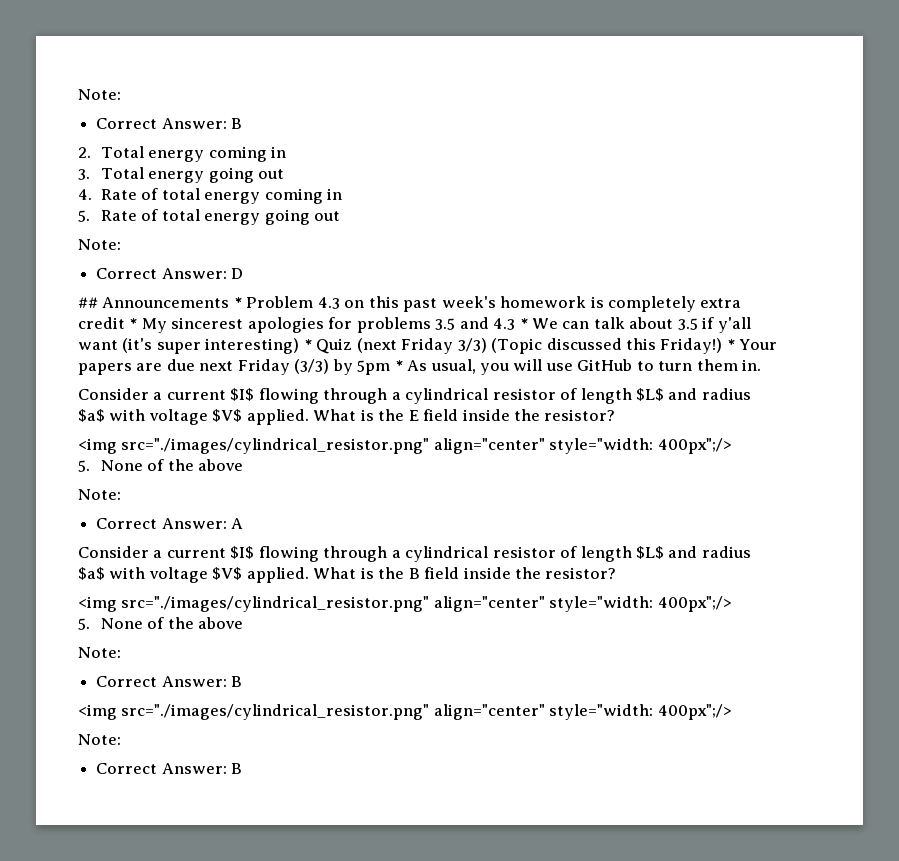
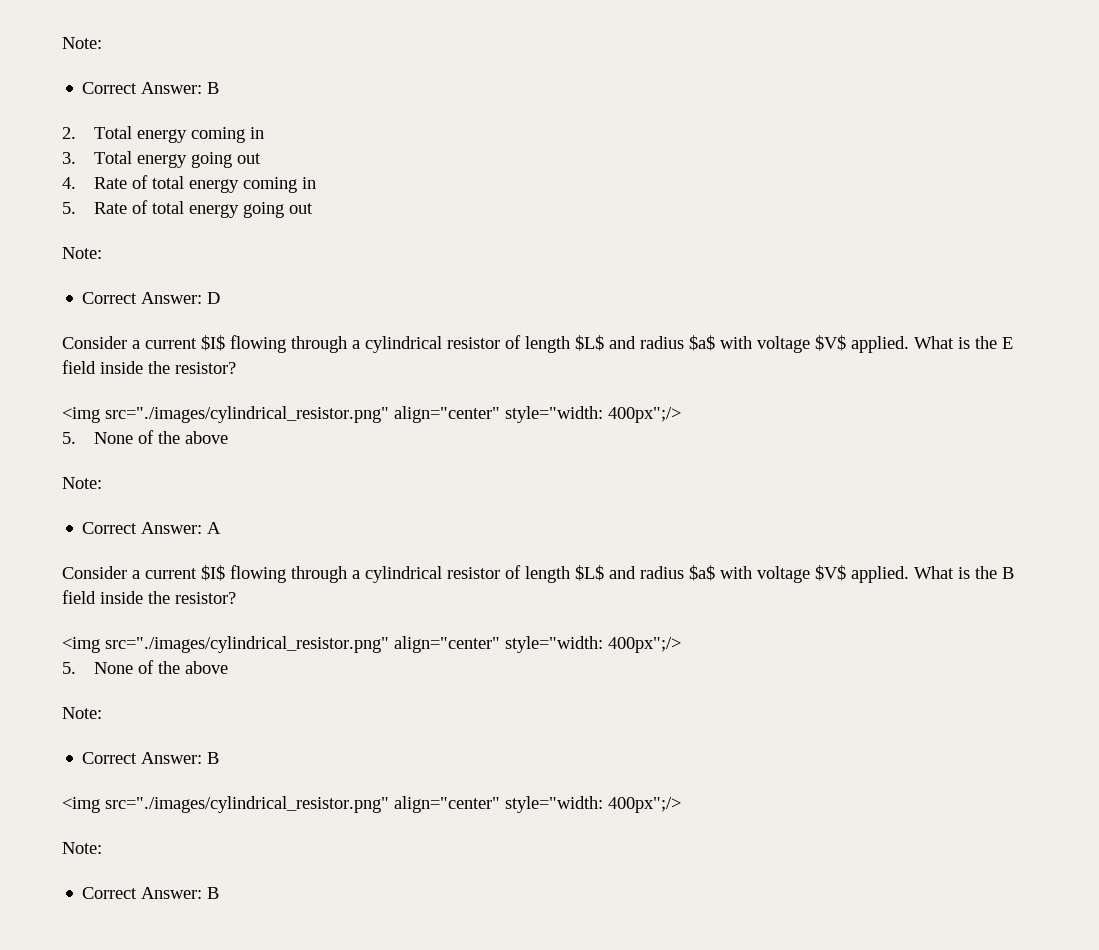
[78,296,742,312] [78,317,751,333] [78,338,778,354] [78,359,762,375] // ## Announcements * Problem 4.3 on this past week's homework is completely extra credit * My sincerest apologies for problems 3.5 and 4.3 * We can talk about 3.5 if y'all want (it's super interesting) * Quiz (next Friday 3/3) (Topic discussed this Friday!) * Your papers are due next Friday (3/3) by 5pm * As usual, you will use GitHub to turn them in. -> (221, 298) none

